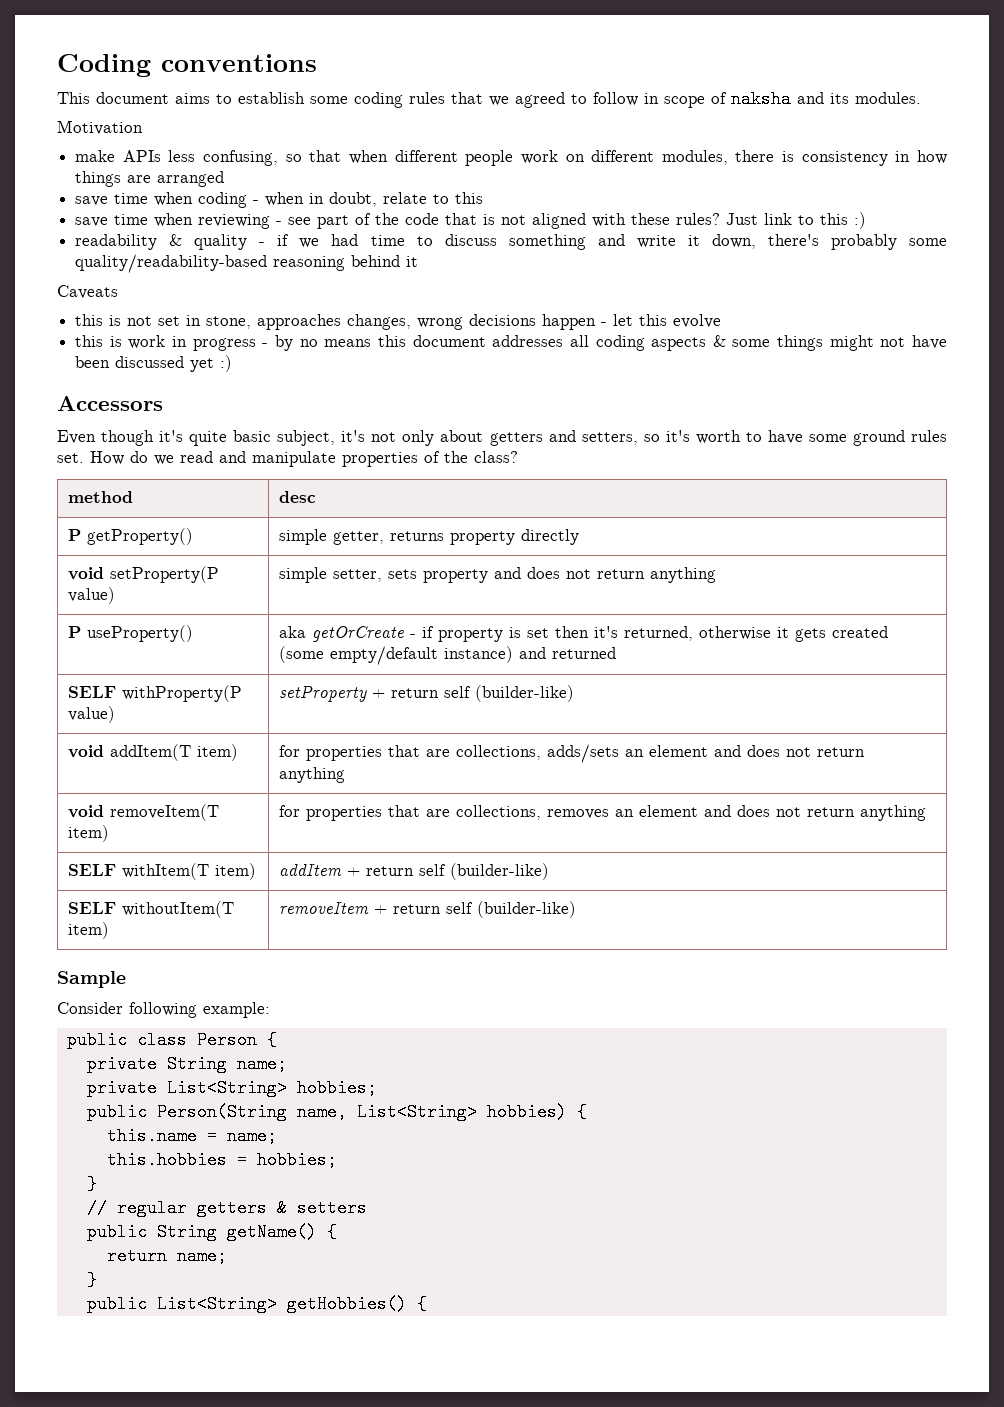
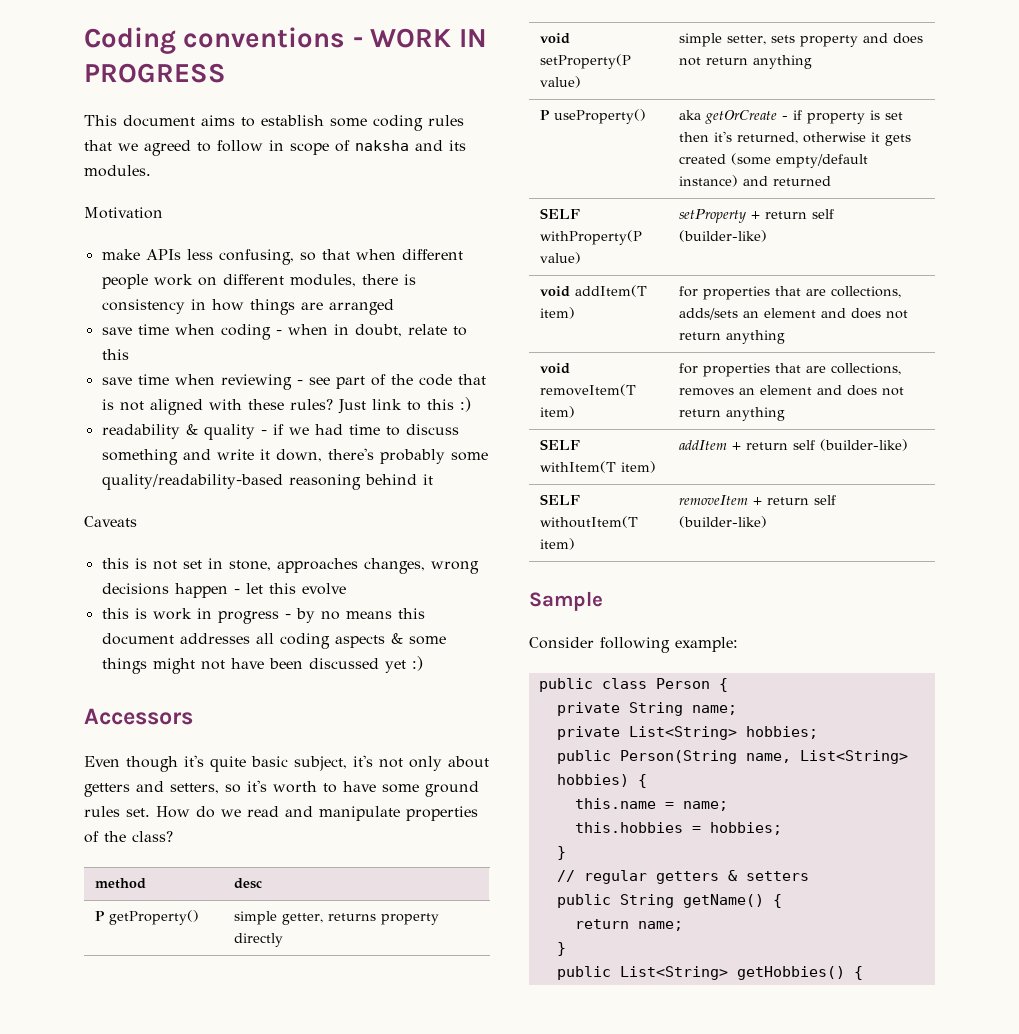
(317, 63) none -> [352,28,487,48] [84,63,226,83] - WORK IN PROGRESS

